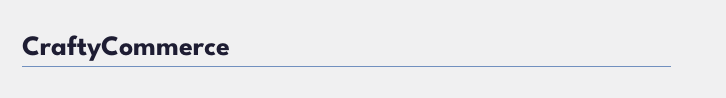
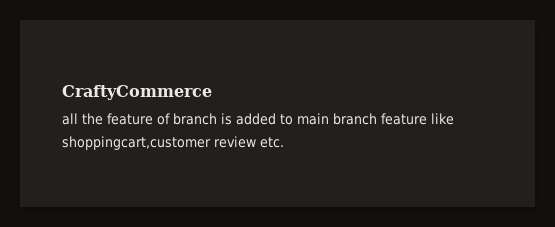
(230, 48) none -> [62,113,454,125] [62,136,284,150] // all the feature of branch is added to main branch feature like shoppingcart,customer review etc.

